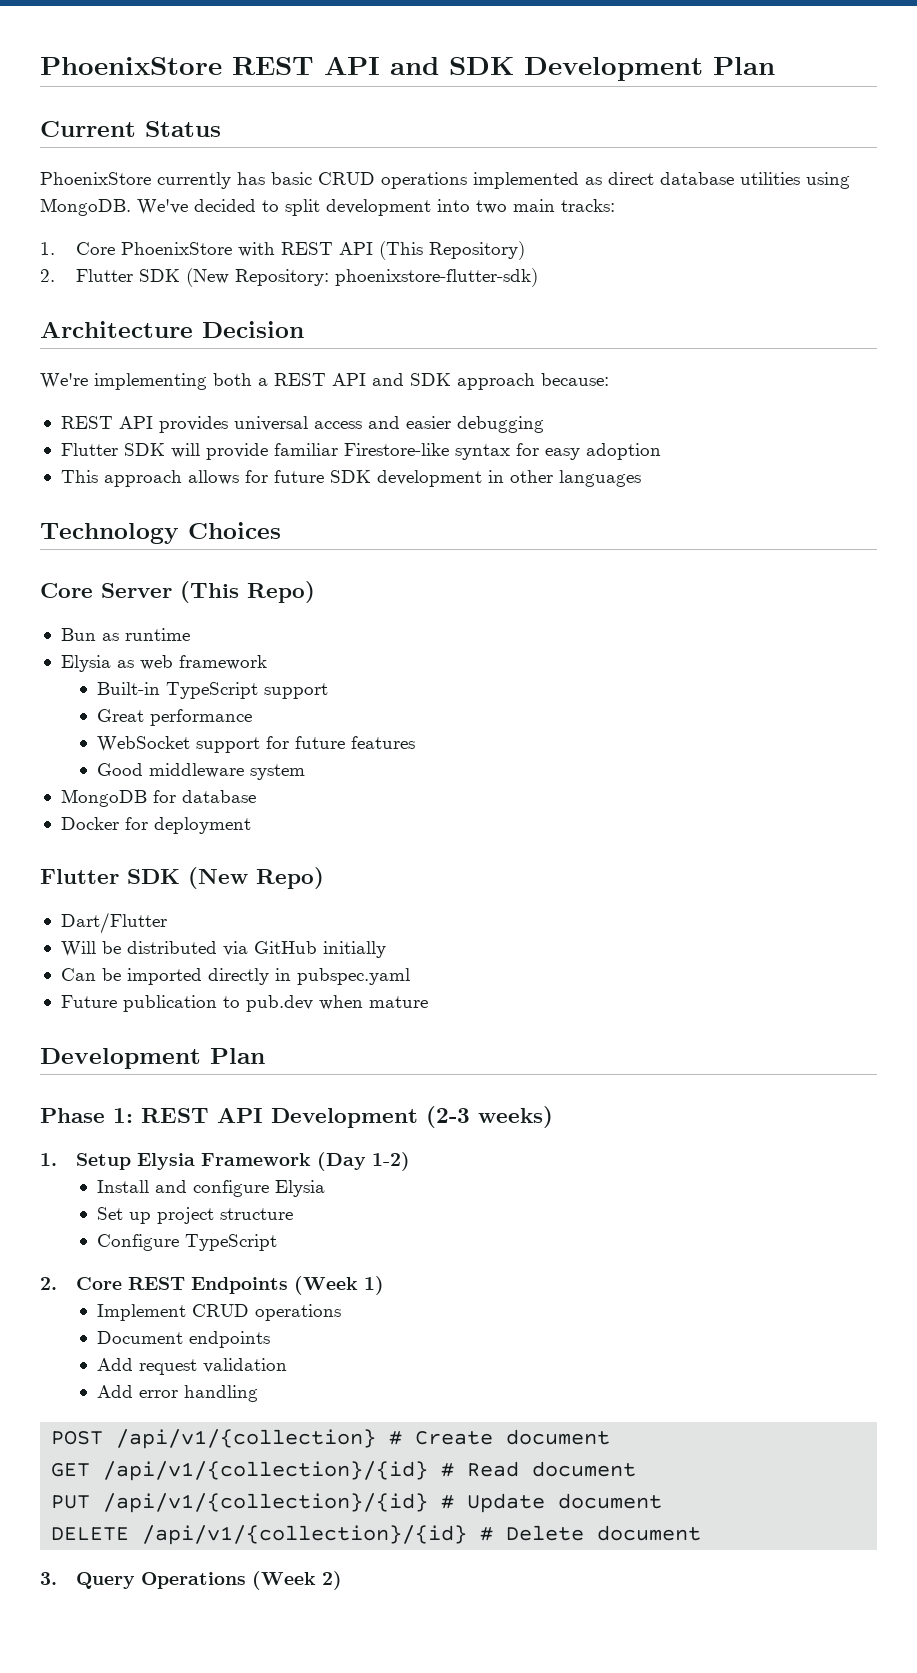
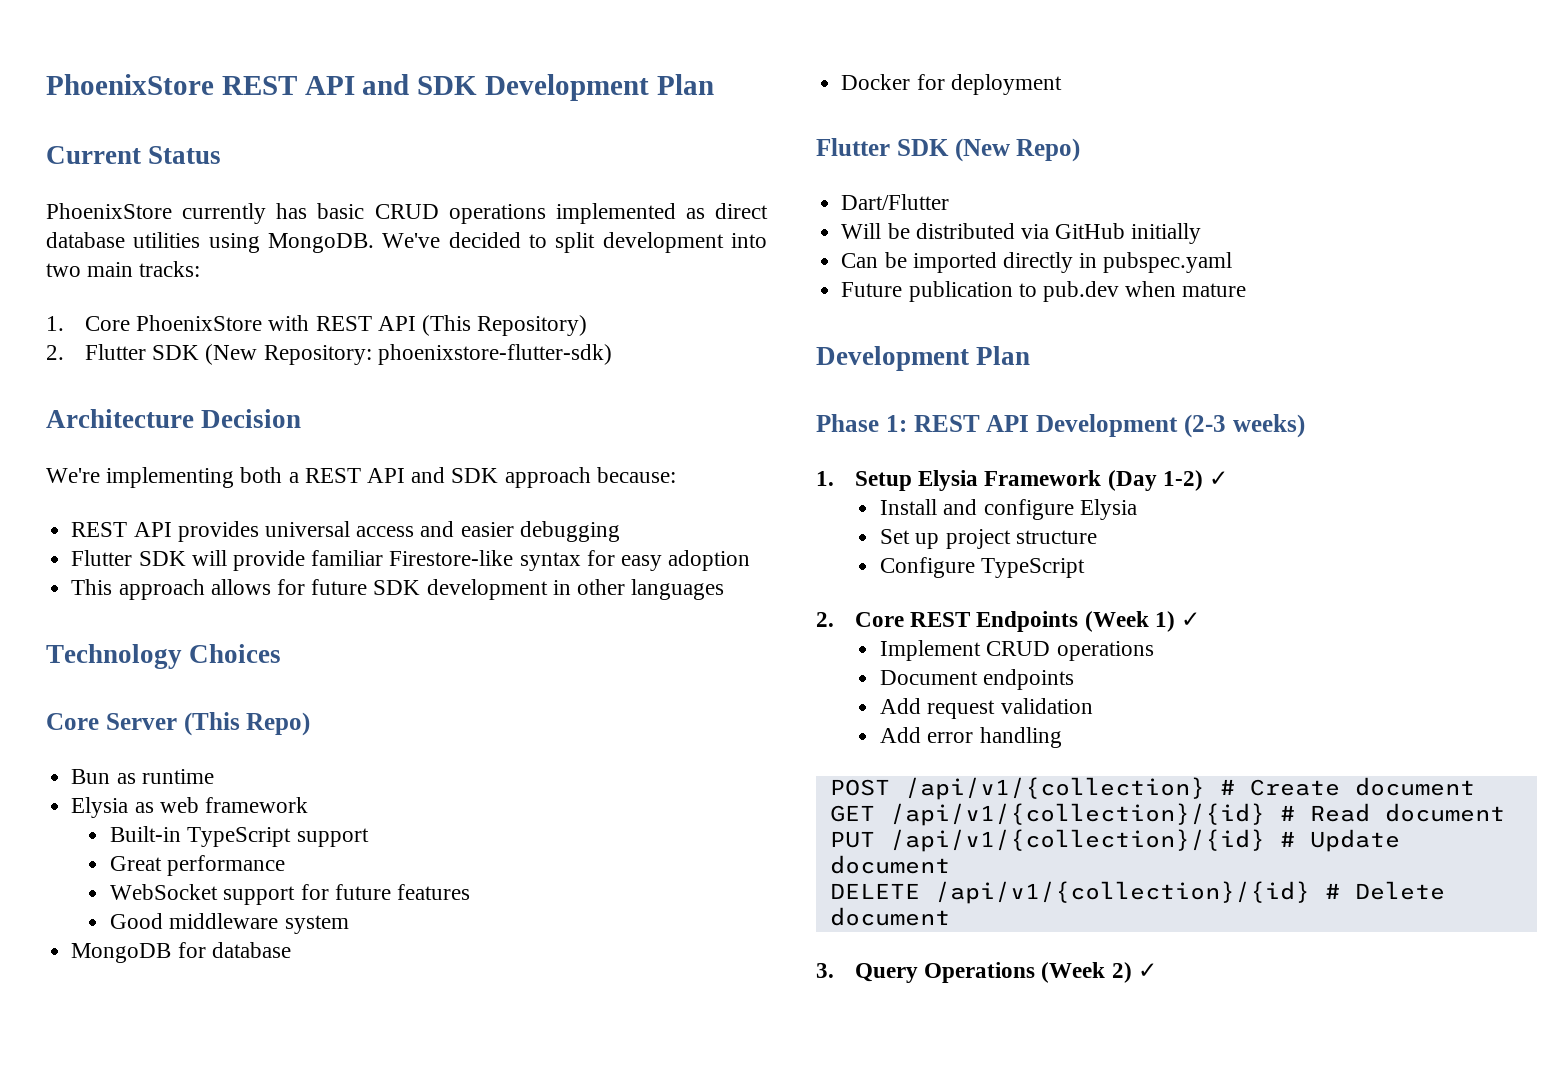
(411, 1161) none -> [1208,471,1228,486] ✓
(385, 1285) none -> [1180,612,1200,627] ✓
(343, 1580) none -> [1137,963,1157,978] ✓

